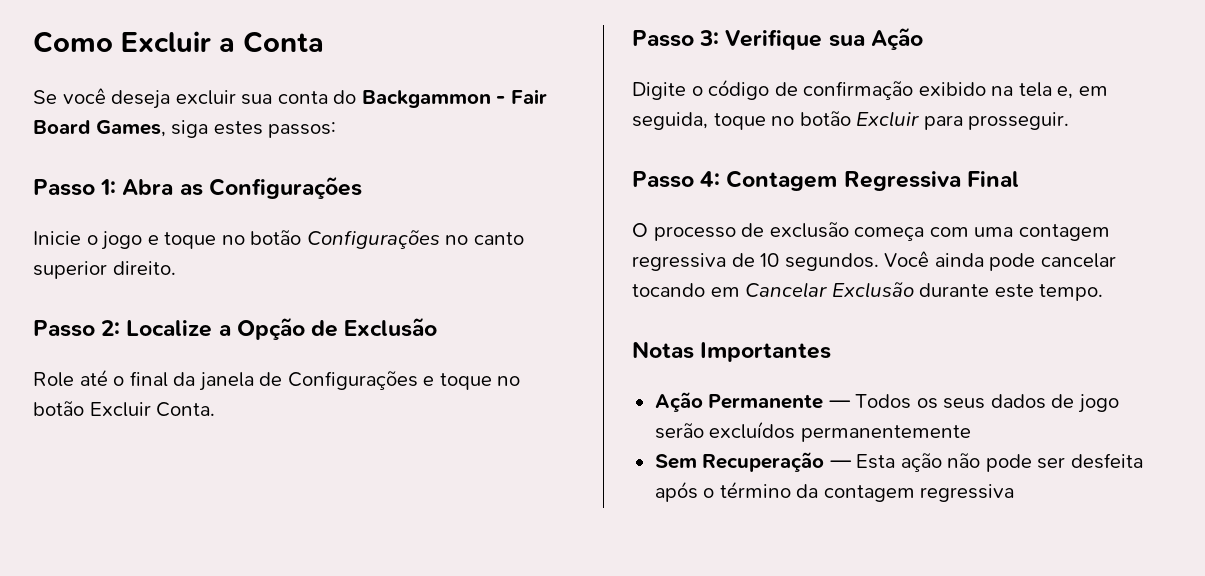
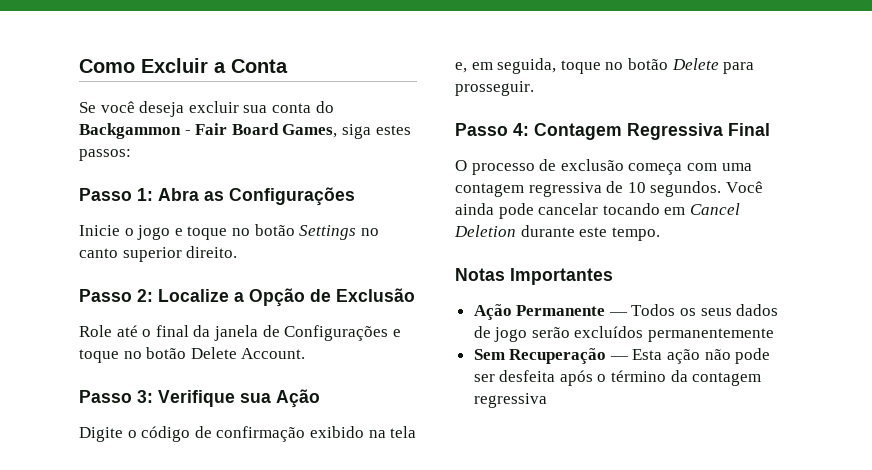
[306,230,440,249] Configurações -> [299,225,357,240] Settings
[89,402,216,417] Excluir Conta. -> [190,347,306,359] Delete Account.
[856,111,920,127] Excluir -> [671,58,719,70] Delete
[745,282,914,298] Cancelar Exclusão -> [689,203,740,215] [454,225,516,237] Cancel Deletion

